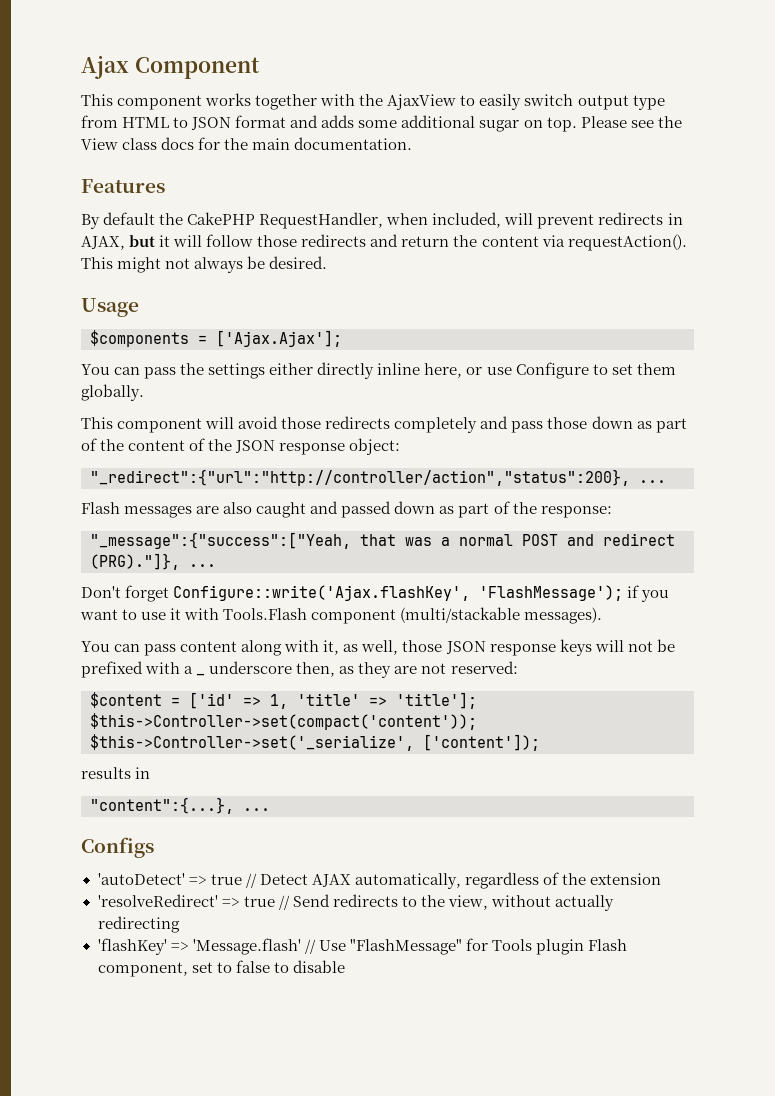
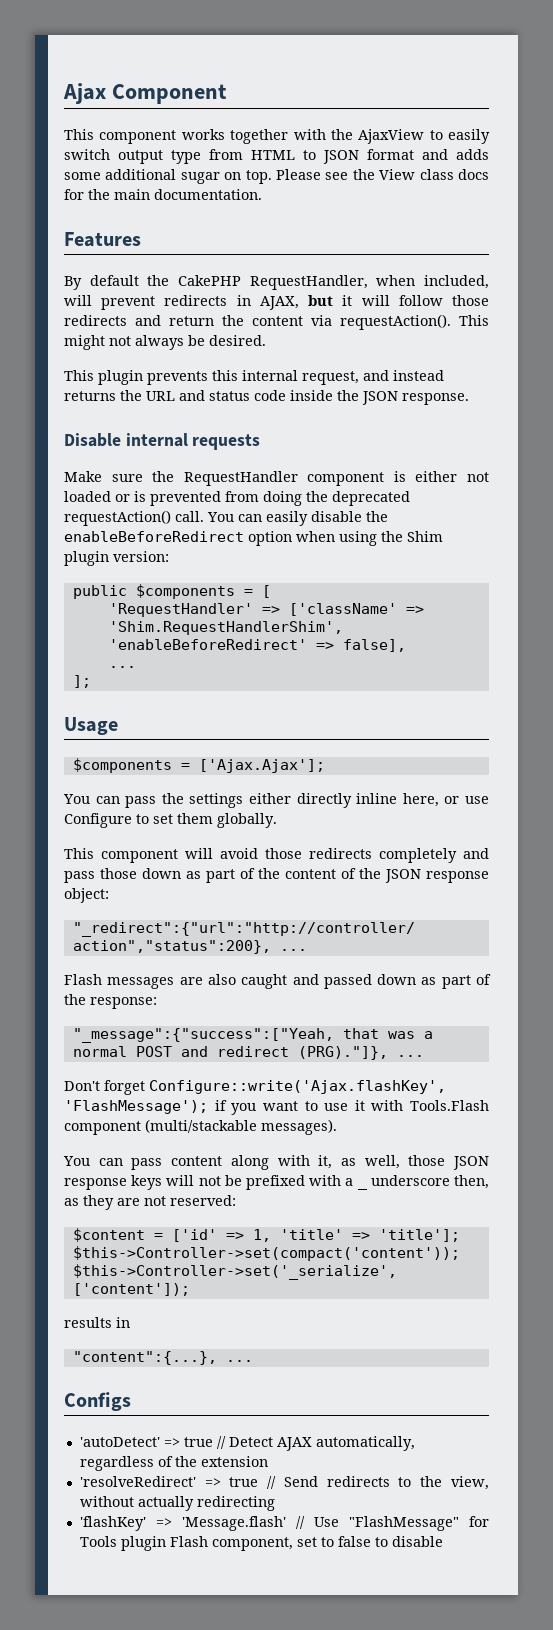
(328, 262) none -> [64,370,444,385] [64,390,469,405] [64,433,261,450] [64,471,489,486] [64,491,410,506] [64,510,388,526] [64,531,443,546] [64,551,169,566] [72,584,271,599] [108,603,424,617] [108,621,343,635] [108,639,406,652] [108,666,136,668] [72,675,91,688] // This plugin prevents this internal request, and instead returns the URL and status code inside the JSON response. // Disable internal requests // Make sure the RequestHandler component is either not loaded or is prevented from doing the deprecated requestAction() call. You can easily disable the enableBeforeRedirect option when using the Shim plugin version: // public $components = [ // 'RequestHandler' => ['className' => 'Shim.RequestHandlerShim', 'enableBeforeRedirect' => false], // ... // ];

